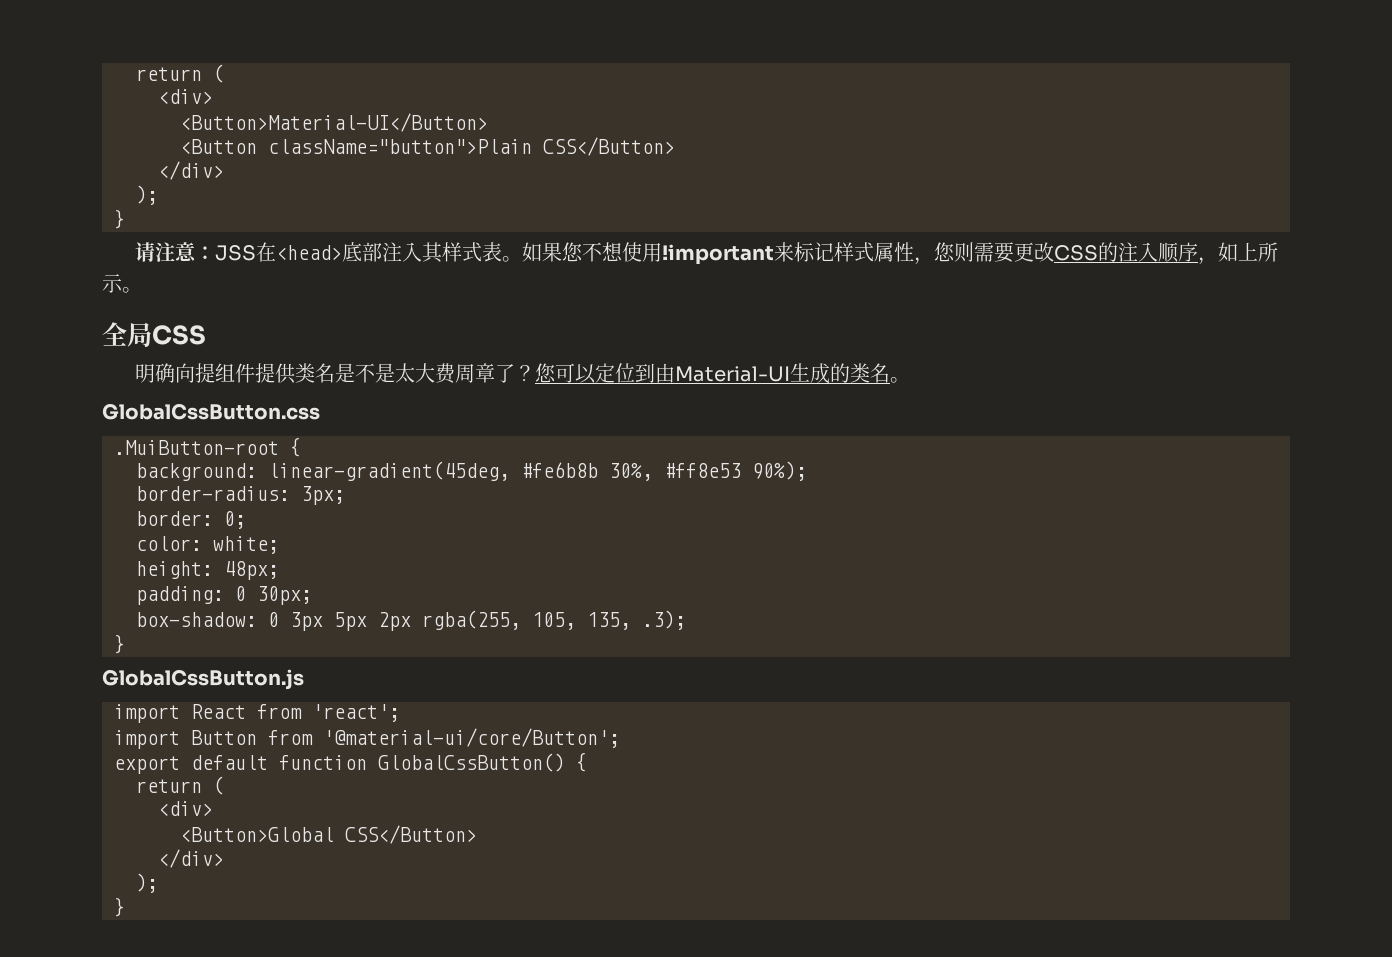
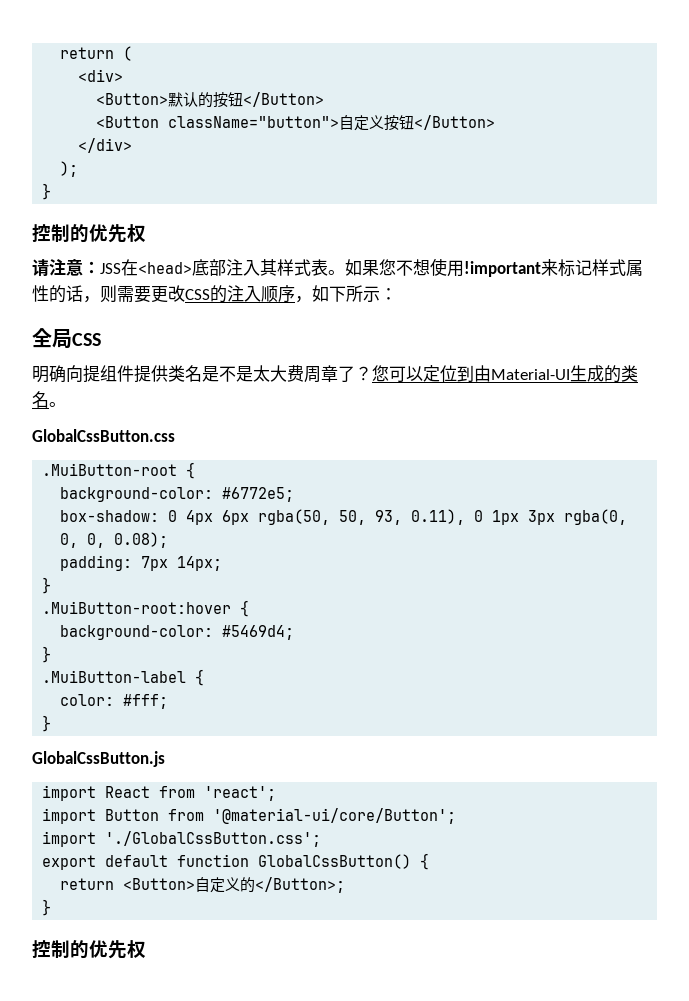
[136,64,224,83] [158,89,213,104] [180,113,488,132] [180,137,675,156] [158,161,224,180] [136,185,158,205] [114,209,125,229] return ( // <div> // <Button>Material-UI</Button> // <Button className="button">Plain CSS</Button> // </div> // ); // } -> [60,46,133,61] [78,69,124,82] [96,92,325,108] [96,115,496,131] [78,138,133,153] [60,161,79,177] [42,183,52,200] [32,224,146,243] return ( // <div> // <Button>默认的按钮</Button> // <Button className="button">自定义按钮</Button> // </div> // ); // } // 控制的优先权
[914,242,956,265] ，您 -> [49,285,100,303] 的话，
[1238,242,1279,262] [102,274,142,293] 上所示。 -> [329,285,397,302] 下所示：
[136,461,807,481] [136,486,345,505] [136,511,246,529] [136,536,279,554] [136,561,279,580] [136,586,312,605] [136,610,686,631] background: linear-gradient(45deg, #fe6b8b 30%, #ff8e53 90%); // border-radius: 3px; // border: 0; // color: white; // height: 48px; // padding: 0 30px; // box-shadow: 0 3px 5px 2px rgba(255, 105, 135, .3); -> [60,487,295,502] [60,509,628,525] [60,532,169,548] [60,555,223,571] [42,577,52,594] [42,600,250,617] [60,625,295,640] [42,646,52,663] [42,669,205,686] [60,694,169,709] background-color: #6772e5; // box-shadow: 0 4px 6px rgba(50, 50, 93, 0.11), 0 1px 3px rgba(0, 0, 0, 0.08); // padding: 7px 14px; // } // .MuiButton-root:hover { // background-color: #5469d4; // } // .MuiButton-label { // color: #fff;
(620, 738) none -> [42,831,322,847] // import './GlobalCssButton.css';
[213,776,224,795] [158,801,213,816] [180,825,477,844] [158,849,224,868] [136,873,158,893] [114,897,125,917] ( // <div> // <Button>Global CSS</Button> // </div> // ); // } -> [123,877,346,893] [42,899,52,916] [32,940,146,959] <Button>自定义的</Button>; // } // 控制的优先权

